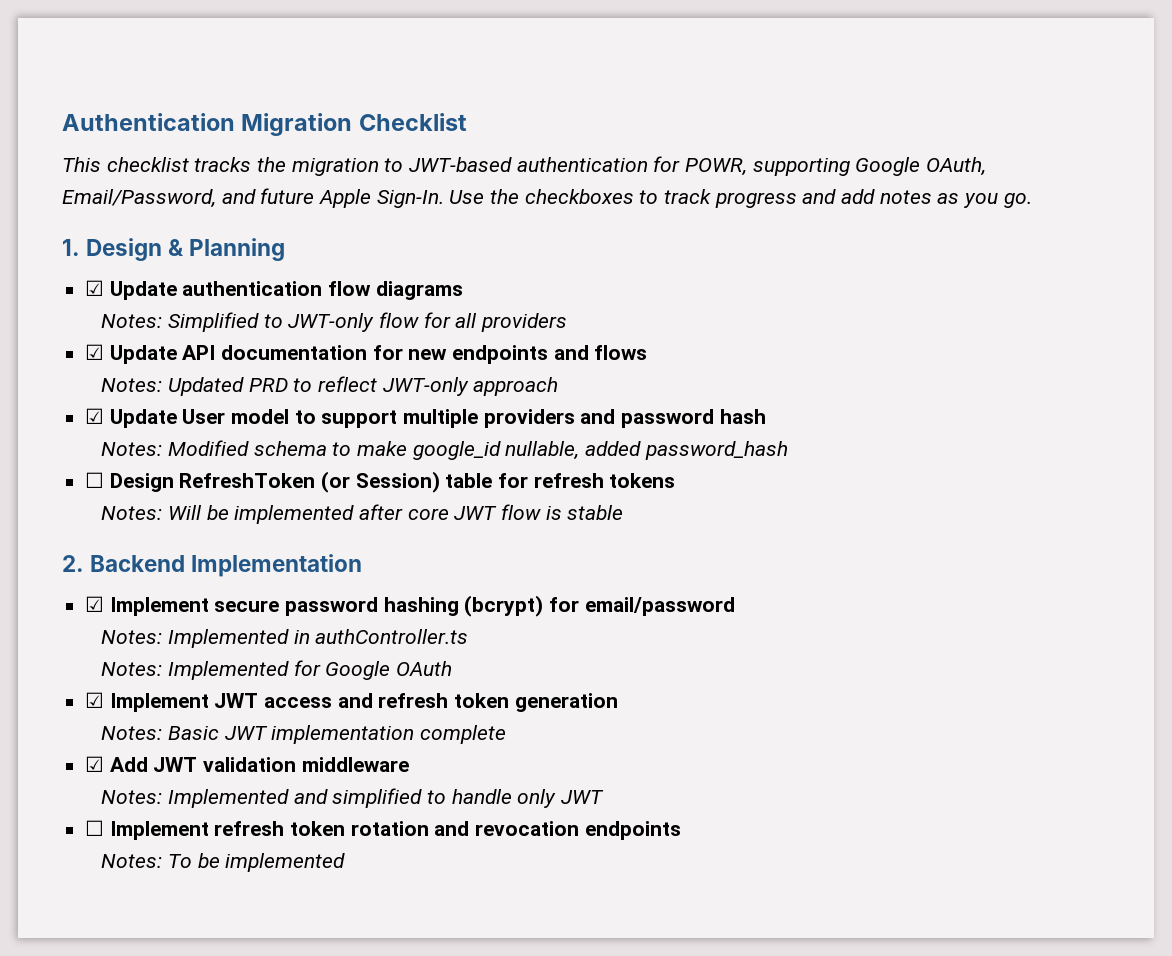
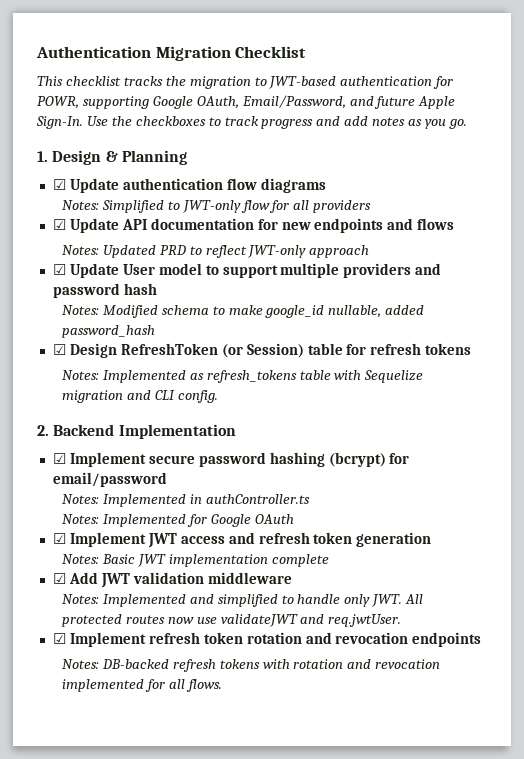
[85,472,105,488] ☐ -> [52,344,66,355] ☑
[168,504,624,524] Will be implemented after core JWT flow is stable -> [102,370,424,383] [61,390,218,403] Implemented as refresh_tokens table with Sequelize migration and CLI config.
[561,790,605,804] [85,820,105,836] JWT // ☐ -> [372,594,424,607] [61,614,402,627] [52,633,66,644] JWT. All protected routes now use validateJWT and req.jwtUser. // ☑
[168,853,346,872] To be implemented -> [101,659,441,672] [61,679,222,692] DB-backed refresh tokens with rotation and revocation implemented for all flows.

